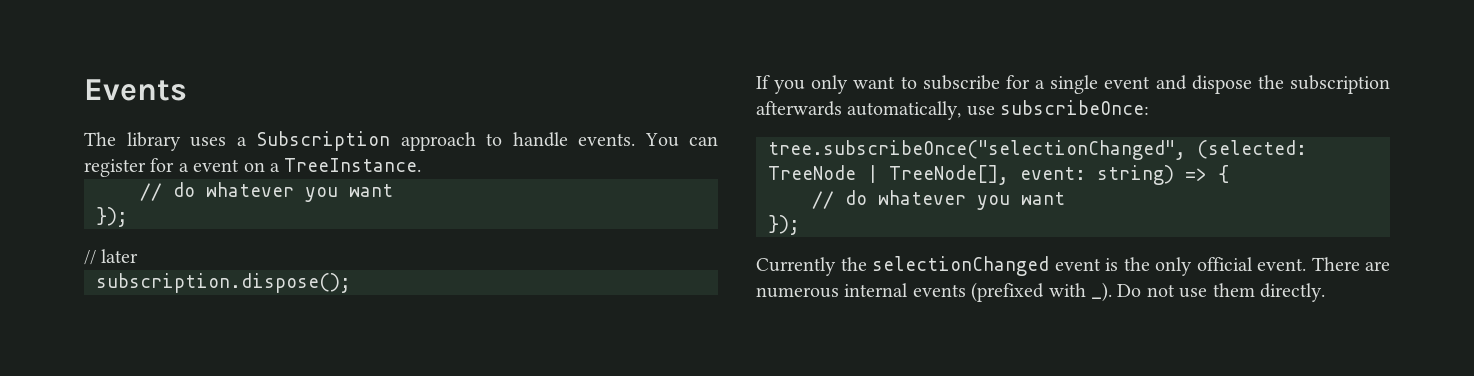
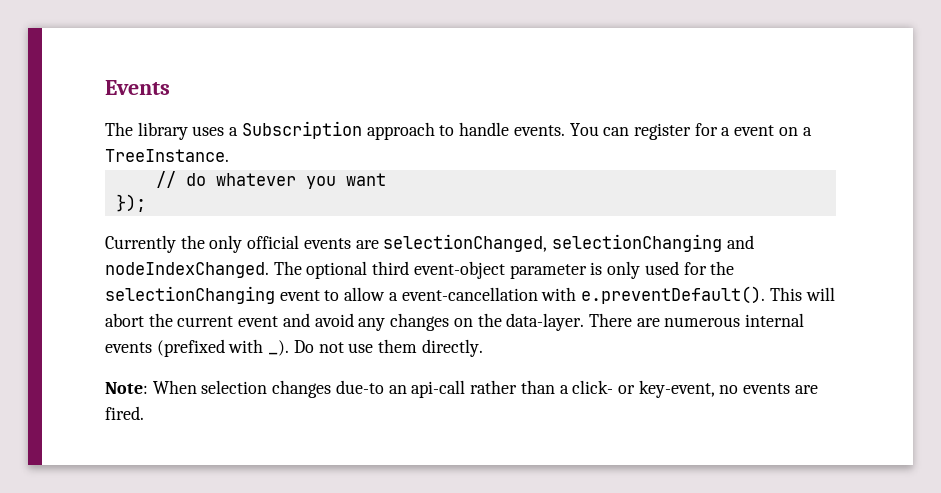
[84,249,139,265] [96,273,351,293] [756,75,1390,94] [756,100,1150,120] [768,140,1307,160] [768,165,1229,185] [812,190,1065,210] [768,215,800,235] [756,256,1306,276] // later // subscription.dispose(); // If you only want to subscribe for a single event and dispose the subscription afterwards automatically, use subscribeOnce: // tree.subscribeOnce("selectionChanged", (selected: TreeNode | TreeNode[], event: string) => { // // do whatever you want // }); // Currently the selectionChanged event is the only official event. -> [105,234,754,253] [105,261,735,279] [105,286,835,304] [105,313,585,331] Currently the only official events are selectionChanged, selectionChanging and nodeIndexChanged. The optional third event-object parameter is only used for the selectionChanging event to allow a event-cancellation with e.preventDefault(). This will abort the current event and avoid any changes on the data-layer.
(1325, 292) none -> [105,380,818,398] [105,406,144,420] // Note: When selection changes due-to an api-call rather than a click- or key-event, no events are fired.

